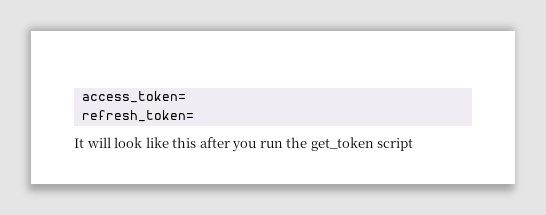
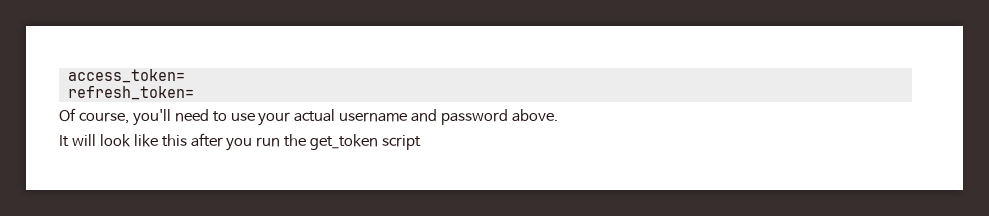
(194, 116) none -> [59,108,559,126] // Of course, you'll need to use your actual username and password above.

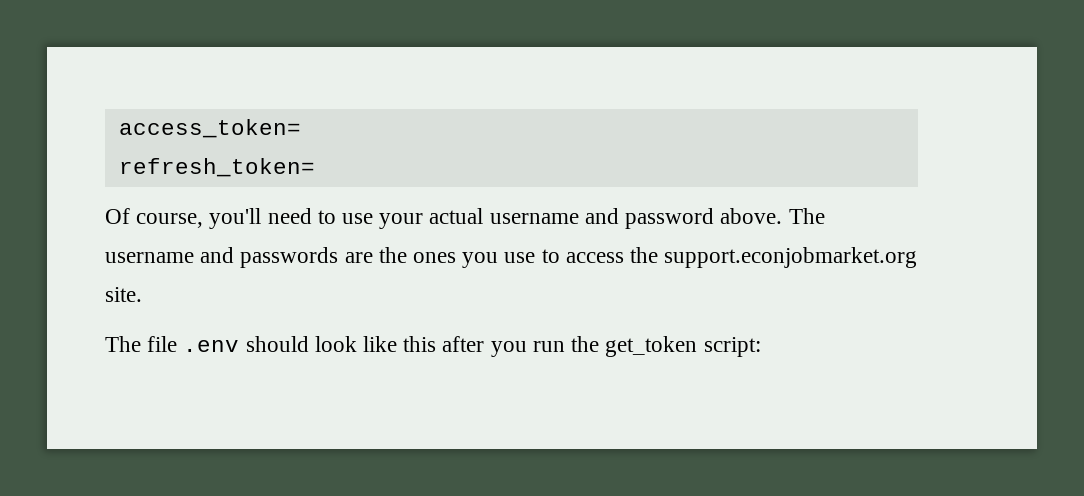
[59,134,96,147] // It will -> [788,208,825,224] [105,247,918,268] [105,287,142,302] [105,336,309,352] The username and passwords are the ones you use to access the support.econjobmarket.org site. // The file .env should
[382,135,422,150] script -> [703,337,761,357] script:

